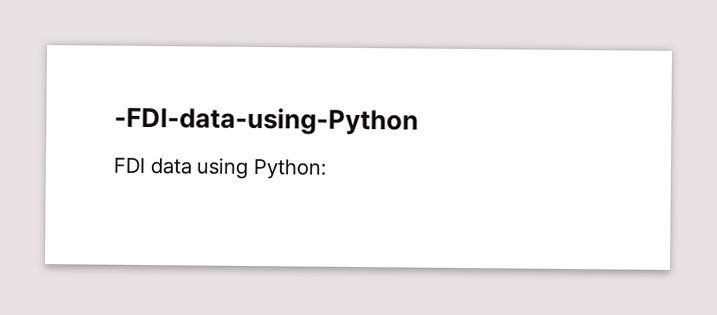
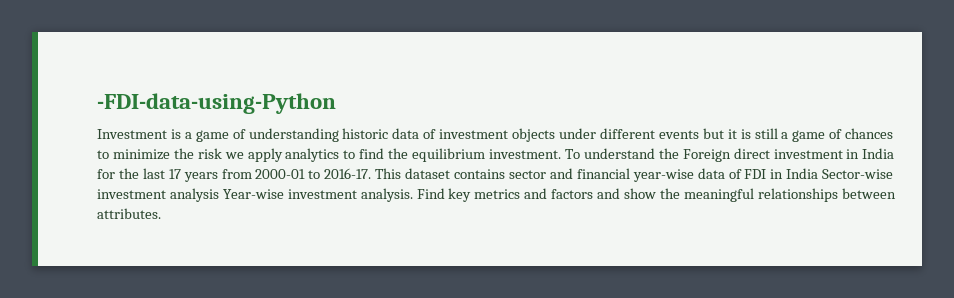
[113,157,327,180] FDI data using Python: -> [97,128,894,142] [97,148,895,162] [97,168,894,182] [97,188,896,202] [97,208,161,219] Investment is a game of understanding historic data of investment objects under different events but it is still a game of chances to minimize the risk we apply analytics to find the equilibrium investment. To understand the Foreign direct investment in India for the last 17 years from 2000-01 to 2016-17. This dataset contains sector and financial year-wise data of FDI in India Sector-wise investment analysis Year-wise investment analysis. Find key metrics and factors and show the meaningful relationships between attributes.

